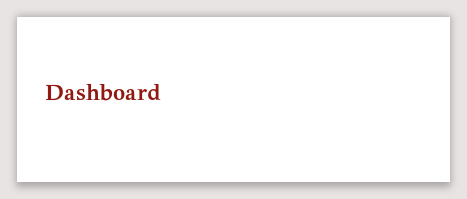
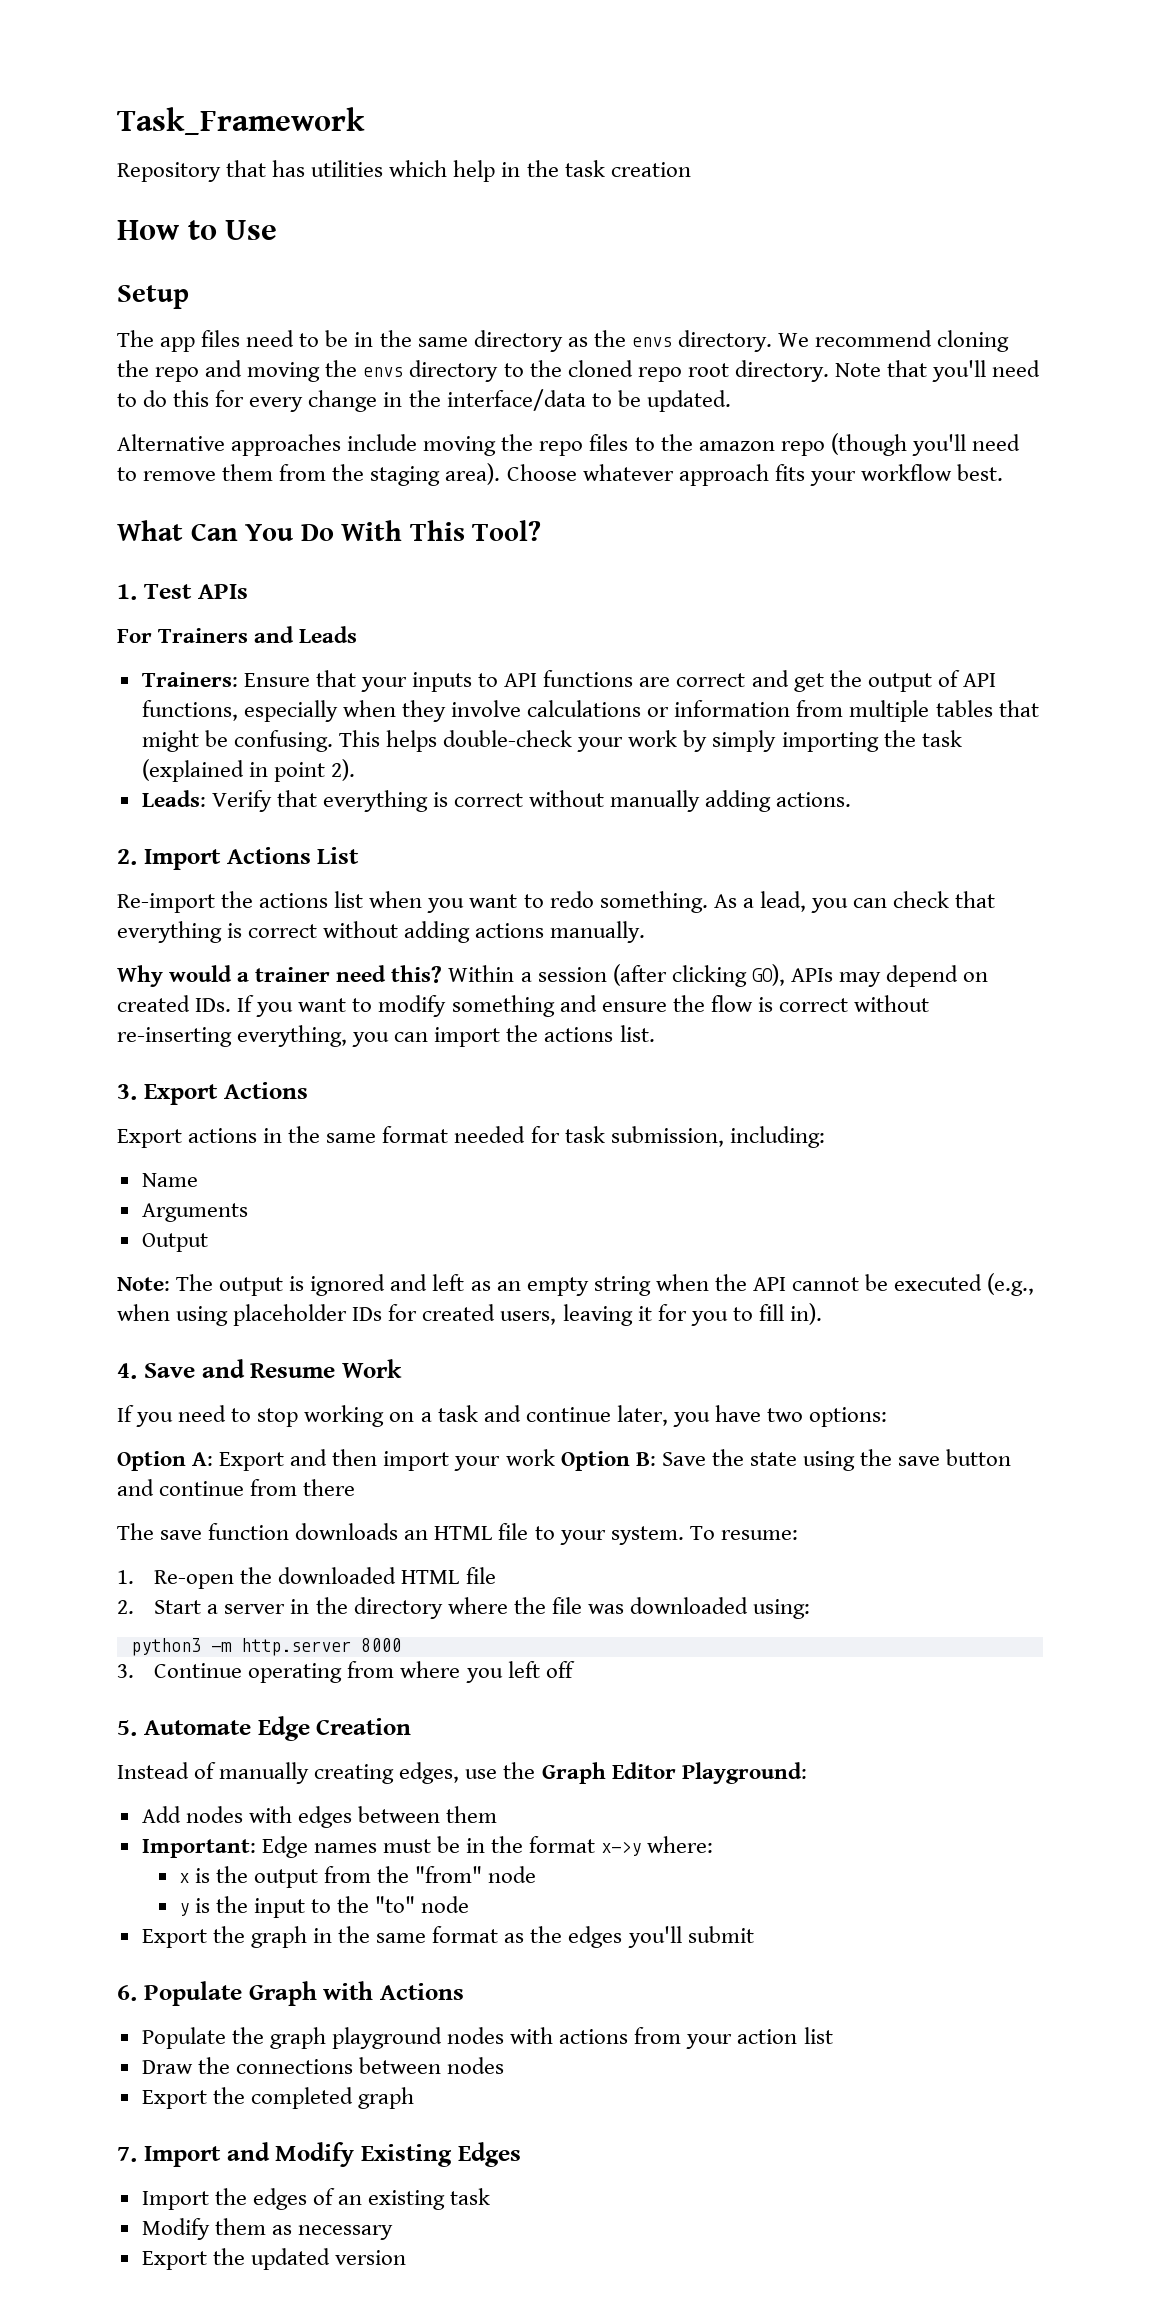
[45,84,161,101] Dashboard -> [117,107,365,135] [117,160,691,182] [117,220,278,240] [117,285,189,309] [117,330,1010,352] [117,360,1041,382] [117,389,731,412] [117,433,1020,456] [117,463,1003,486] [117,520,542,541] [117,584,248,600] [117,626,358,643] [141,670,996,692] [141,700,1039,722] [141,730,962,752] [141,759,355,782] [141,790,852,812] [117,847,360,870] [117,891,996,913] [117,921,646,943] [117,964,989,987] [117,995,930,1017] [117,1025,655,1047] [117,1082,308,1105] [117,1126,825,1148] [141,1173,198,1187] [141,1203,248,1222] [141,1233,208,1252] [117,1273,1035,1296] [117,1303,822,1326] [117,1359,402,1379] [117,1405,888,1427] [117,1449,1012,1471] [117,1479,356,1496] [117,1523,798,1545] [117,1567,496,1589] [117,1597,811,1619] [130,1638,401,1656] [117,1661,575,1683] [117,1716,412,1741] [117,1762,807,1784] [141,1806,498,1828] [141,1836,714,1858] [178,1866,537,1888] [178,1896,470,1918] [141,1926,754,1948] [117,1981,464,2006] [141,2027,833,2049] [141,2057,505,2074] [141,2087,414,2109] [117,2142,521,2167] [141,2188,491,2210] [141,2218,393,2240] [141,2248,406,2270] Task_Framework // Repository that has utilities which help in the task creation // How to Use // Setup // The app files need to be in the same directory as the envs directory. We recommend cloning the repo and moving the envs directory to the cloned repo root directory. Note that you'll need to do this for every change in the interface/data to be updated. // Alternative approaches include moving the repo files to the amazon repo (though you'll need to remove them from the staging area). Choose whatever approach fits your workflow best. // What Can You Do With This Tool? // 1. Test APIs // For Trainers and Leads // Trainers: Ensure that your inputs to API functions are correct and get the output of API functions, especially when they involve calculations or information from multiple tables that might be confusing. This helps double-check your work by simply importing the task (explained in point 2). // Leads: Verify that everything is correct without manually adding actions. // 2. Import Actions List // Re-import the actions list when you want to redo something. As a lead, you can check that everything is correct without adding actions manually. // Why would a trainer need this? Within a session (after clicking GO), APIs may depend on created IDs. If you want to modify something and ensure the flow is correct without re-inserting everything, you can import the actions list. // 3. Export Actions // Export actions in the same format needed for task submission, including: // Name // Arguments // Output // Note: The output is ignored and left as an empty string when the API cannot be executed (e.g., when using placeholder IDs for created users, leaving it for you to fill in). // 4. Save and Resume Work // If you need to stop working on a task and continue later, you have two options: // Option A: Export and then import your work Option B: Save the state using the save button and continue from there // The save function downloads an HTML file to your system. To resume: // 1. Re-open the downloaded HTML file // 2. Start a server in the directory where the file was downloaded using: // python3 -m http.server 8000 // 3. Continue operating from where you left off // 5. Automate Edge Creation // Instead of manually creating edges, use the Graph Editor Playground: // Add nodes with edges between them // Important: Edge names must be in the format x->y where: // x is the output from the "from" node // y is the input to the "to" node // Export the graph in the same format as the edges you'll submit // 6. Populate Graph with Actions // Populate the graph playground nodes with actions from your action list // Draw the connections between nodes // Export the completed graph // 7. Import and Modify Existing Edges // Import the edges of an existing task // Modify them as necessary // Export the updated version

